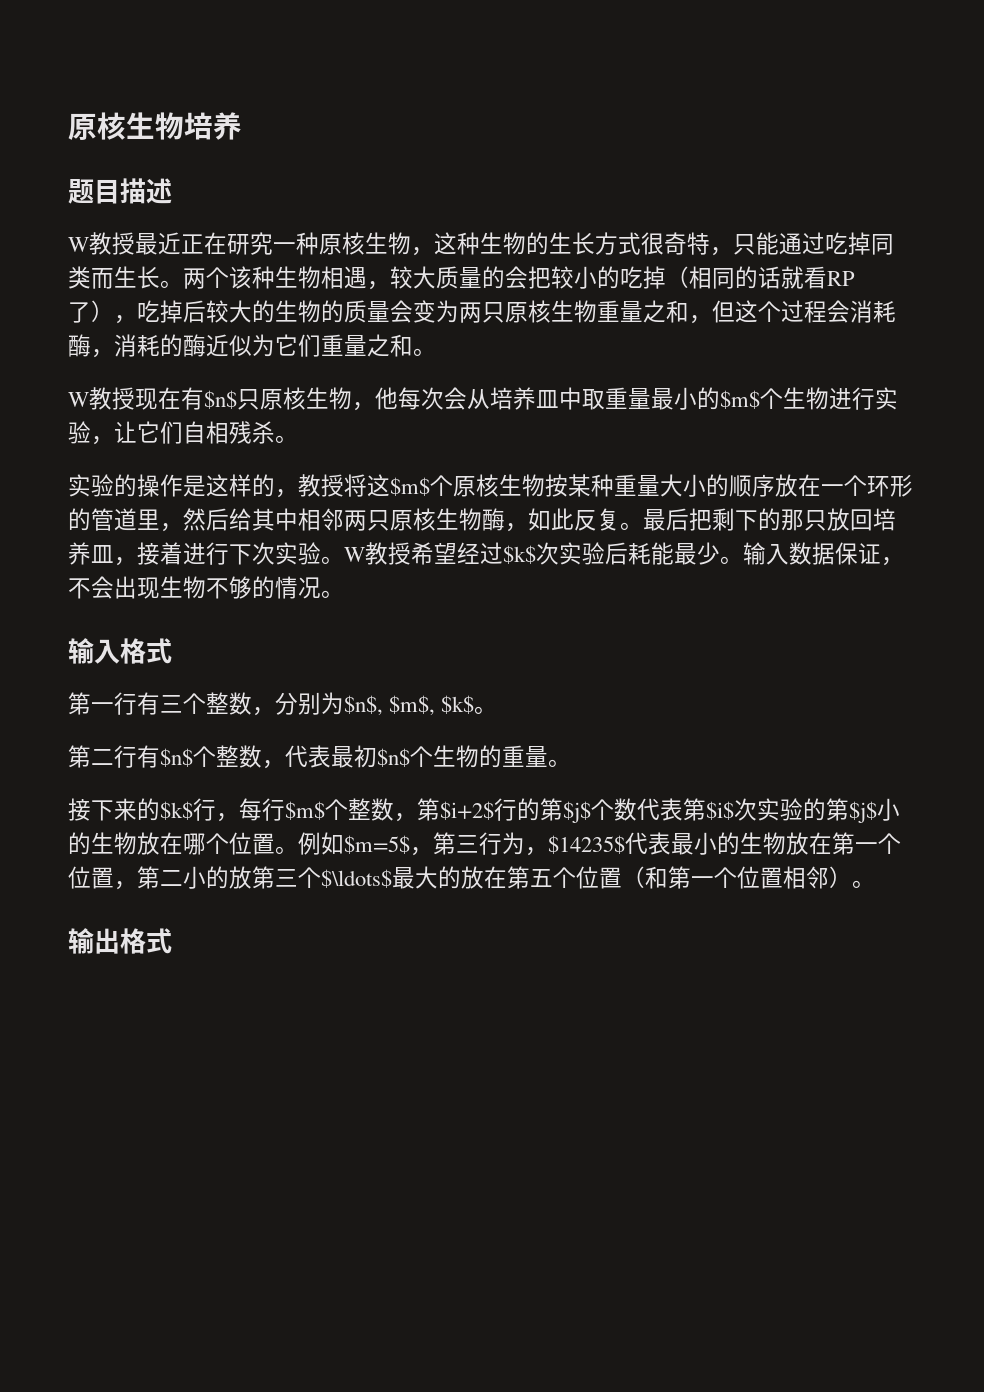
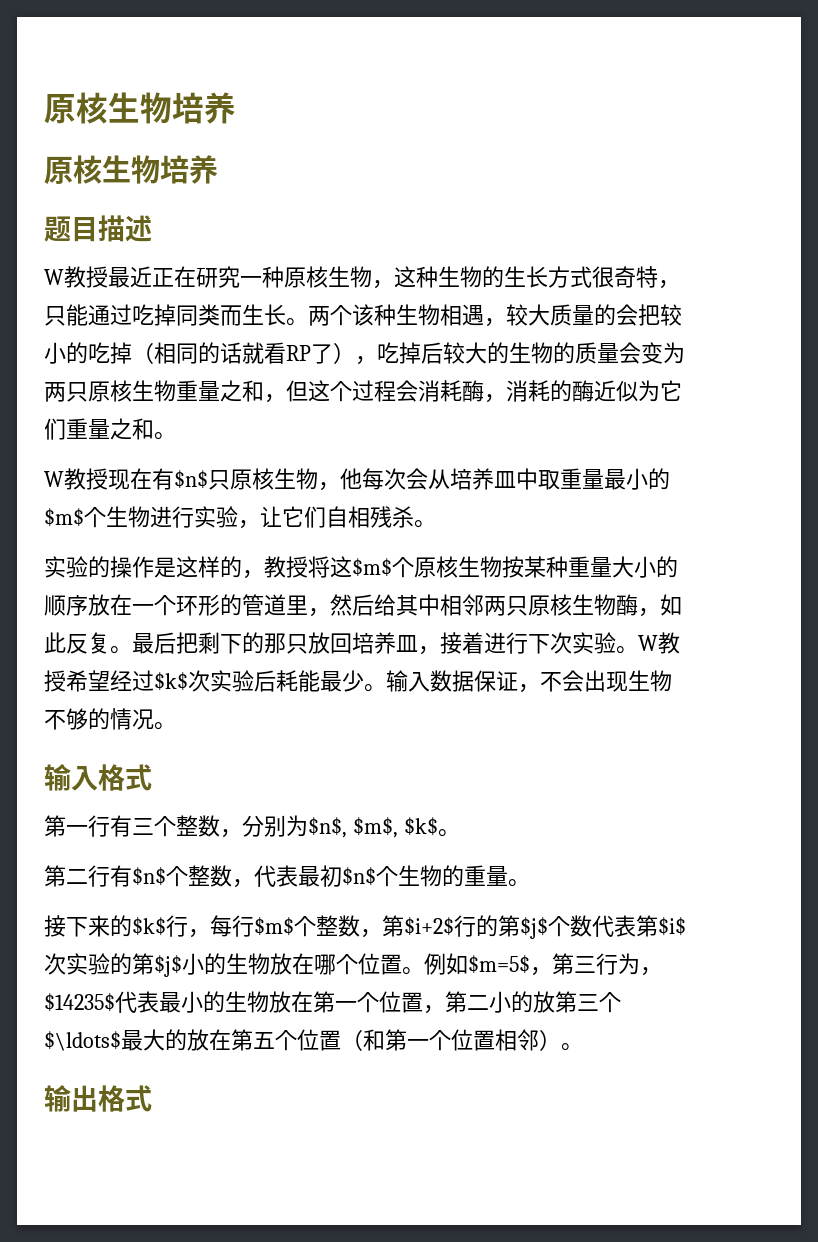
[68,112,242,140] 原核生物培养 -> [44,92,236,124] [44,155,218,184] 原核生物培养 // 原核生物培养

